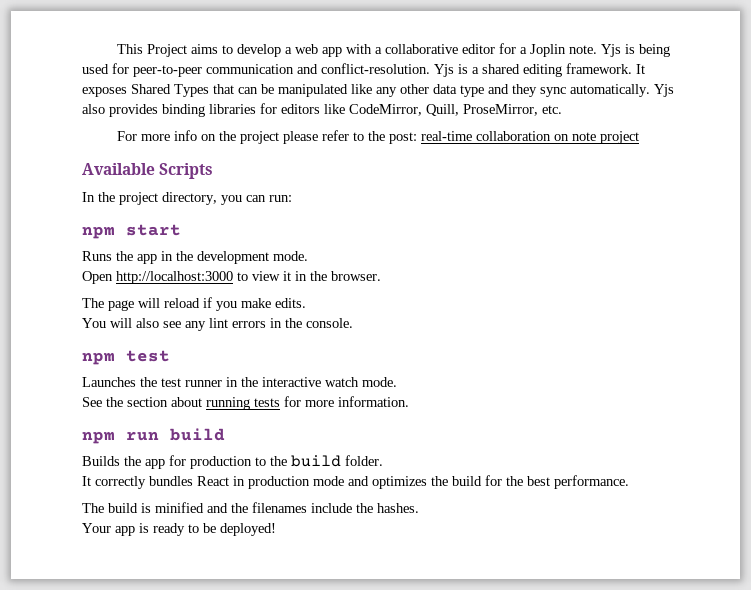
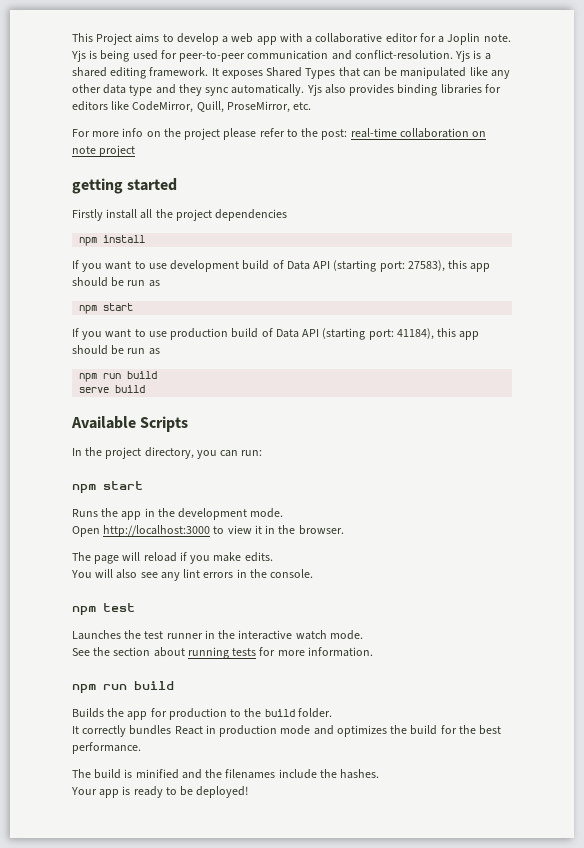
(639, 137) none -> [72,178,178,194] [72,209,288,221] [79,235,146,246] [72,260,491,272] [72,277,160,287] [79,303,134,314] [72,328,480,340] [72,345,160,355] [79,371,158,382] [79,385,146,393] // getting started // Firstly install all the project dependencies // npm install // If you want to use development build of Data API (starting port: 27583), this app should be run as // npm start // If you want to use production build of Data API (starting port: 41184), this app should be run as // npm run build // serve build

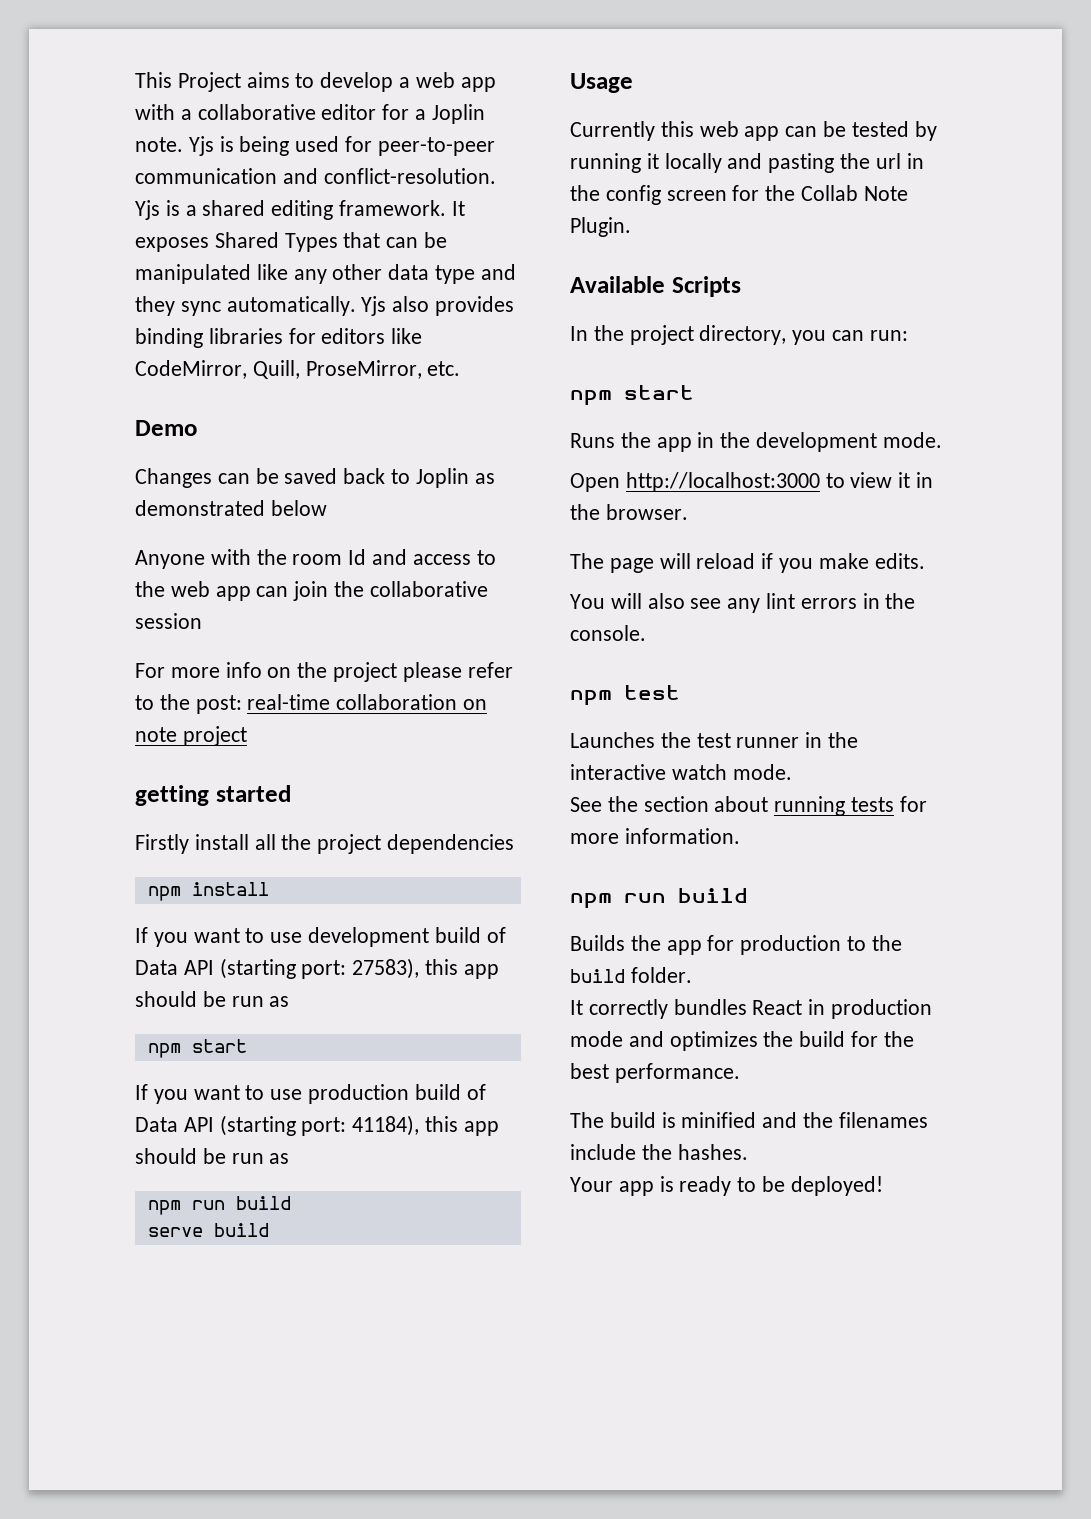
(312, 106) none -> [135,420,197,436] [135,468,495,488] [135,500,327,516] [135,549,496,569] [135,581,488,601] [135,613,202,629] // Demo // Changes can be saved back to Joplin as demonstrated below // Anyone with the room Id and access to the web app can join the collaborative session
(146, 389) none -> [570,73,633,93] [570,121,937,141] [570,153,924,173] [570,185,908,205] [570,217,631,237] // Usage // Currently this web app can be tested by running it locally and pasting the url in the config screen for the Collab Note Plugin.

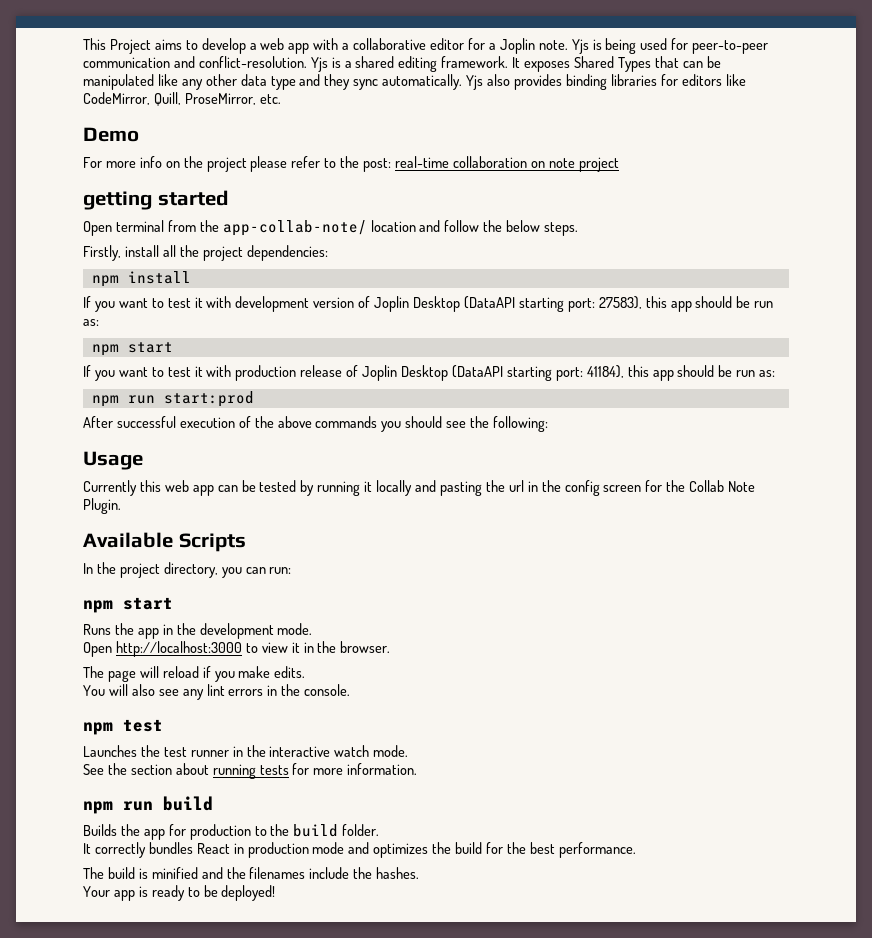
[135,468,495,488] [135,500,327,516] [135,549,496,569] [135,581,488,601] [135,613,202,629] // Changes can be saved back to Joplin as demonstrated below // Anyone with the room Id and access to the web app can join the collaborative session -> (139, 134) none
[135,834,189,854] Firstly -> [83,220,579,236] [83,245,121,261] Open terminal from the app-collab-note/ location and follow the below steps. // Firstly,
[387,834,515,854] dependencies -> [246,245,328,261] dependencies:
[270,927,506,947] [135,958,296,979] use development build of Data API (starting -> [167,296,564,312] test it with development version of Joplin Desktop (DataAPI starting
[269,996,290,1007] as -> [83,319,99,326] as:
[270,1084,486,1104] [135,1115,296,1136] use production build of Data API (starting -> [167,365,552,381] test it with production release of Joplin Desktop (DataAPI starting
[269,1153,290,1164] [147,1196,291,1215] [147,1223,269,1237] as // npm run build // serve build -> [759,370,776,377] [91,391,254,407] [83,416,549,432] as: // npm run start:prod // After successful execution of the above commands you should see the following:

